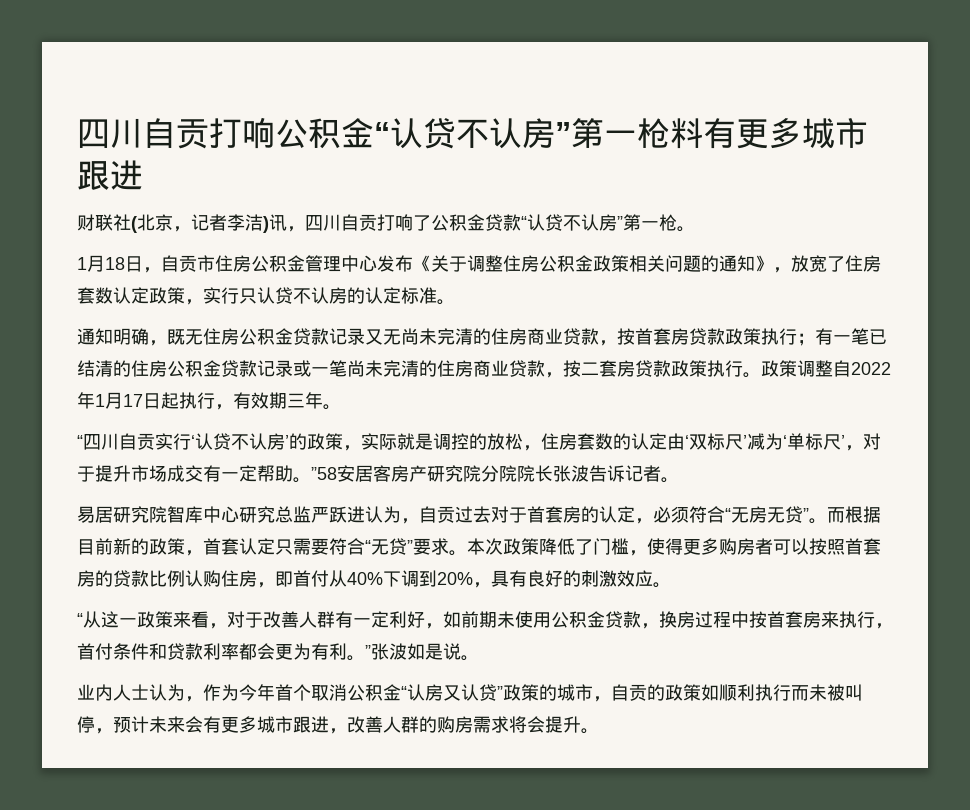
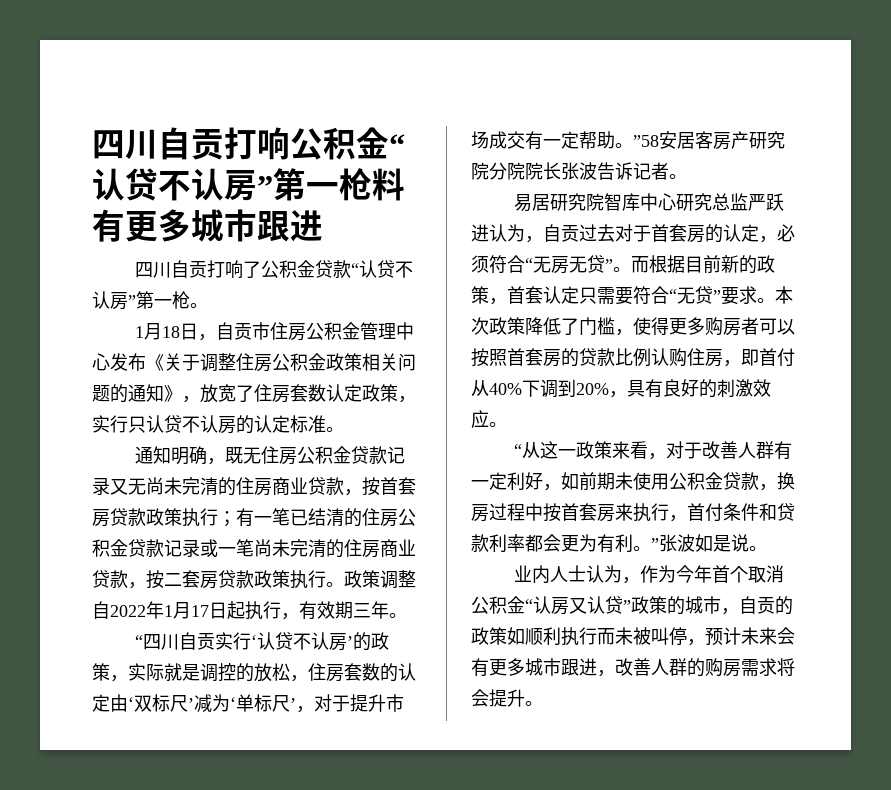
[77,214,305,233] 财联社(北京，记者李洁)讯， -> (323, 226) none

